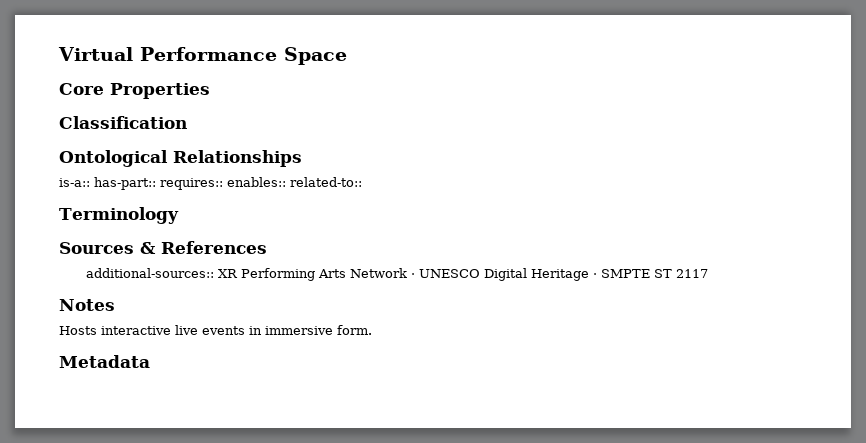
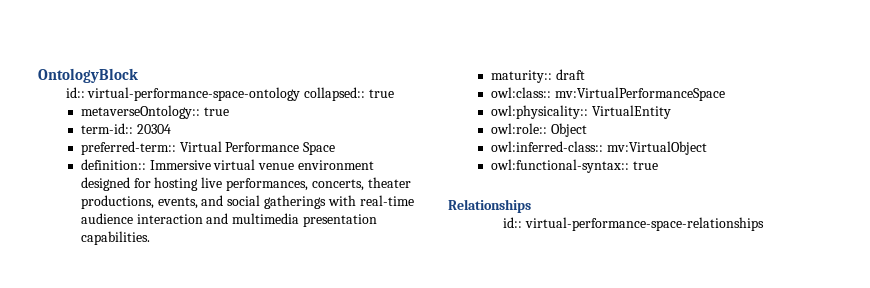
[58,47,347,65] [59,83,210,99] [59,116,187,129] [59,150,302,167] [59,177,362,190] [59,207,179,224] [59,241,267,254] [85,268,708,281] [59,299,115,311] [59,325,372,335] [59,355,150,368] Virtual Performance Space // Core Properties // Classification // Ontological Relationships // is-a:: has-part:: requires:: enables:: related-to:: // Terminology // Sources & References // additional-sources:: XR Performing Arts Network · UNESCO Digital Heritage · SMPTE ST 2117 // Notes // Hosts interactive live events in immersive form. // Metadata -> [38,68,138,83] [65,87,394,101] [80,105,229,119] [80,123,171,134] [80,141,336,155] [80,159,375,170] [80,177,411,191] [80,195,414,209] [80,213,378,227] [80,231,150,245] [490,69,585,83] [490,87,725,101] [490,105,671,119] [490,123,587,137] [490,141,707,155] [490,159,658,173] [448,199,531,213] [503,217,764,231] OntologyBlock // id:: virtual-performance-space-ontology collapsed:: true // metaverseOntology:: true // term-id:: 20304 // preferred-term:: Virtual Performance Space // definition:: Immersive virtual venue environment designed for hosting live performances, concerts, theater productions, events, and social gatherings with real-time audience interaction and multimedia presentation capabilities. // maturity:: draft // owl:class:: mv:VirtualPerformanceSpace // owl:physicality:: VirtualEntity // owl:role:: Object // owl:inferred-class:: mv:VirtualObject // owl:functional-syntax:: true // Relationships // id:: virtual-performance-space-relationships

